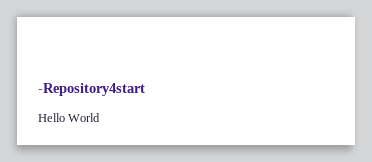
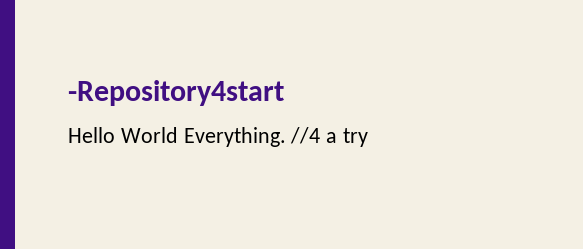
(101, 117) none -> [183,127,369,147] Everything. //4 a try

